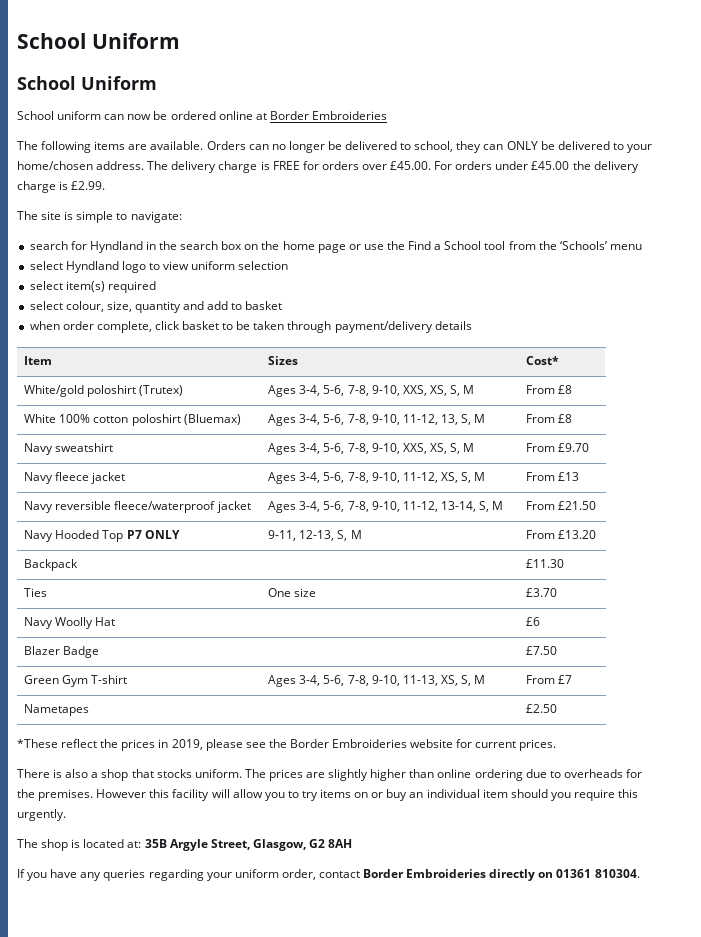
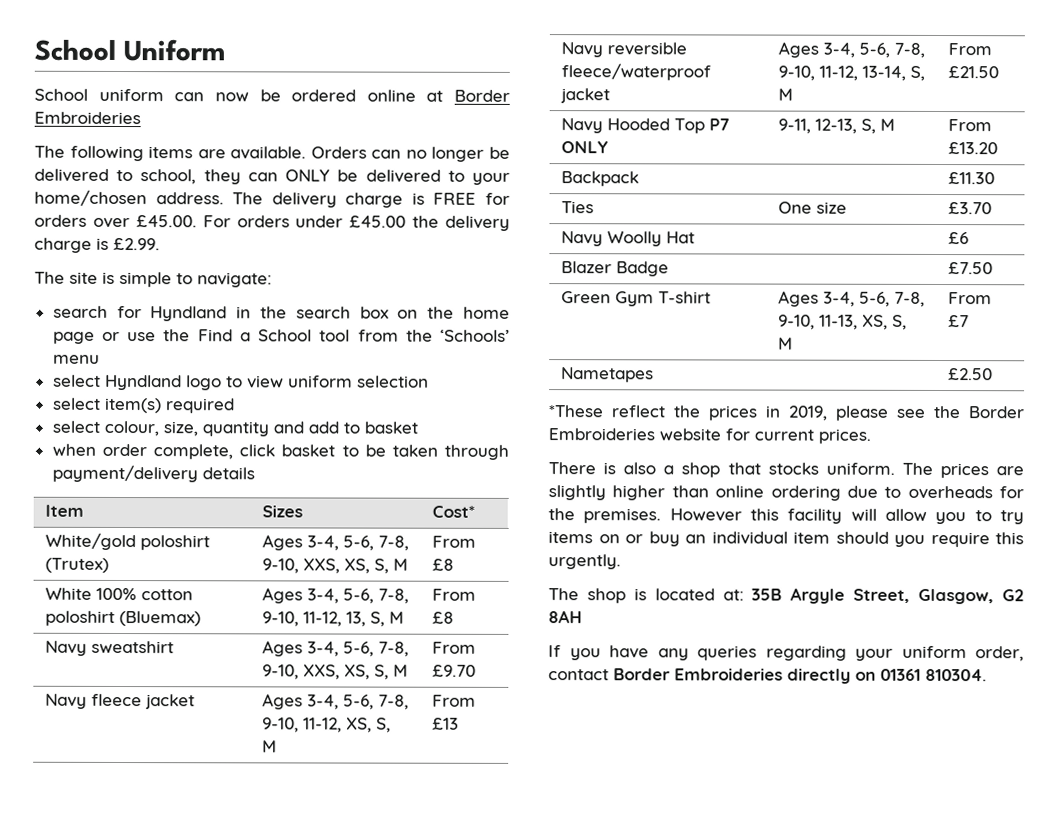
[17,33,180,49] [17,76,157,90] School Uniform // School Uniform -> [34,39,225,62] School Uniform

